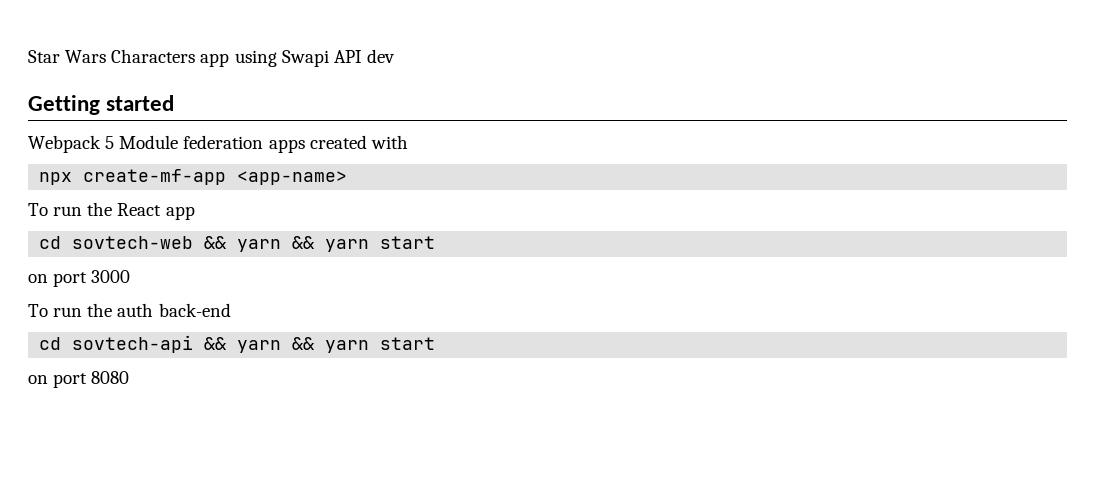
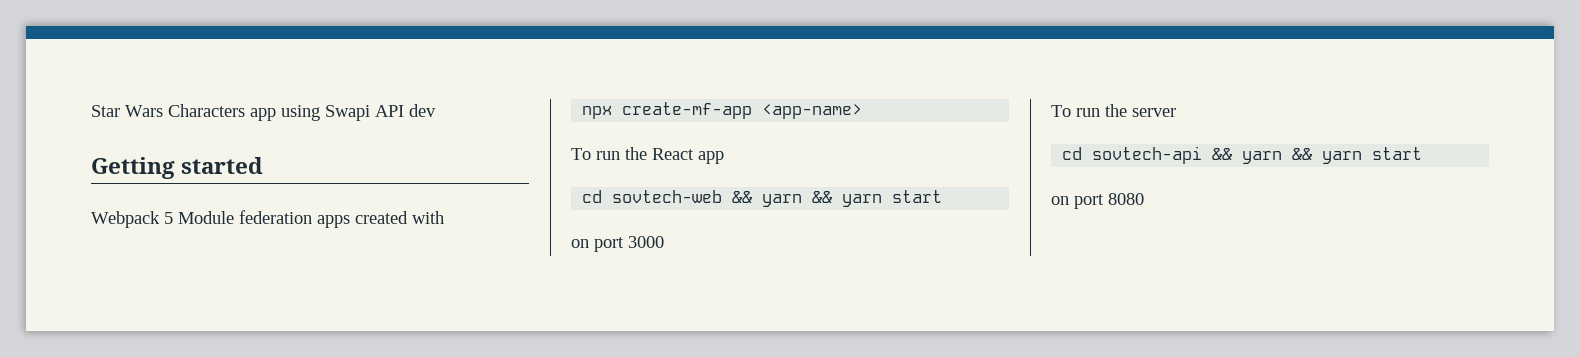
[117,303,231,317] auth back-end -> [1132,108,1176,117] server

